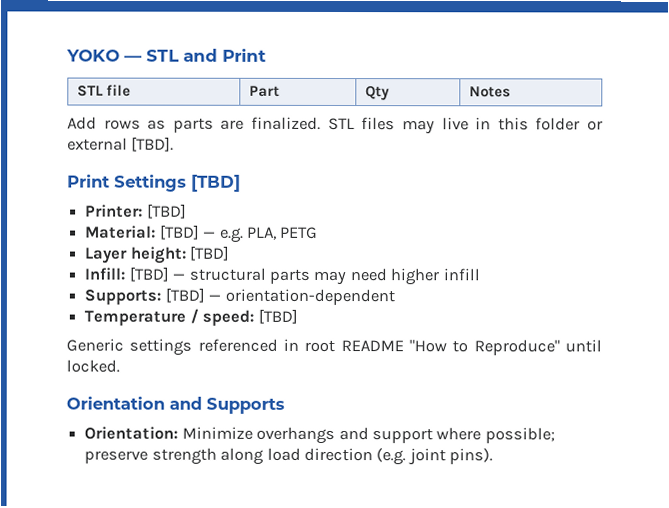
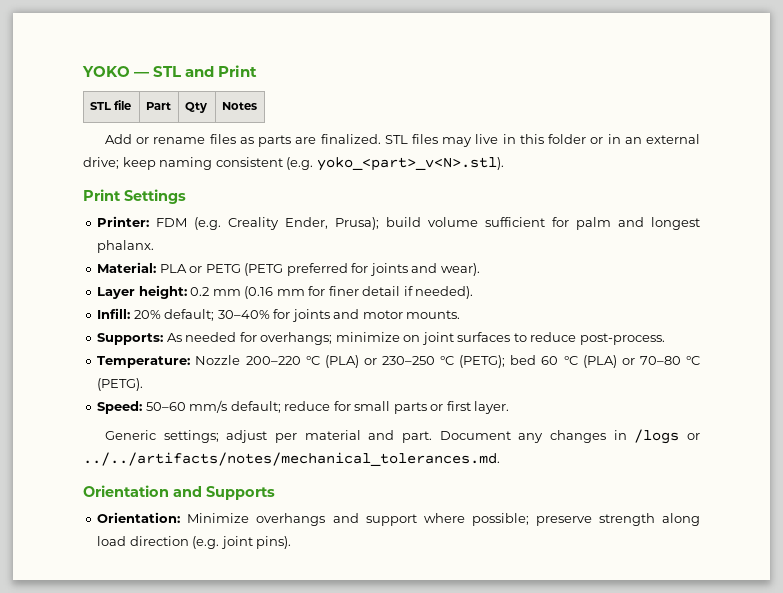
[103,119,141,130] rows -> [136,134,236,144] or rename files
[67,136,175,152] external [TBD]. -> [607,134,701,144] [83,157,504,171] in an external drive; keep naming consistent (e.g. yoko_<part>_v<N>.stl).
[191,174,241,192] [TBD] -> (186, 196) none
[146,203,187,219] [85,224,319,243] [84,245,231,264] [84,266,480,286] [84,287,395,306] [84,308,298,326] [66,338,602,356] [66,359,120,373] [TBD] // Material: [TBD] — e.g. PLA, PETG // Layer height: [TBD] // Infill: [TBD] — structural parts may need higher infill // Supports: [TBD] — orientation-dependent // Temperature / speed: [TBD] // Generic settings referenced in root README "How to Reproduce" until locked. -> [156,217,701,230] [97,240,155,253] [97,262,480,276] [97,285,474,299] [97,308,461,322] [97,332,665,345] [97,355,701,368] [97,378,144,391] [97,400,510,414] [104,429,700,444] [83,452,500,466] FDM (e.g. Creality Ender, Prusa); build volume sufficient for palm and longest phalanx. // Material: PLA or PETG (PETG preferred for joints and wear). // Layer height: 0.2 mm (0.16 mm for finer detail if needed). // Infill: 20% default; 30–40% for joints and motor mounts. // Supports: As needed for overhangs; minimize on joint surfaces to reduce post-process. // Temperature: Nozzle 200–220 °C (PLA) or 230–250 °C (PETG); bed 60 °C (PLA) or 70–80 °C (PETG). // Speed: 50–60 mm/s default; reduce for small parts or first layer. // Generic settings; adjust per material and part. Document any changes in /logs or ../../artifacts/notes/mechanical_tolerances.md.

